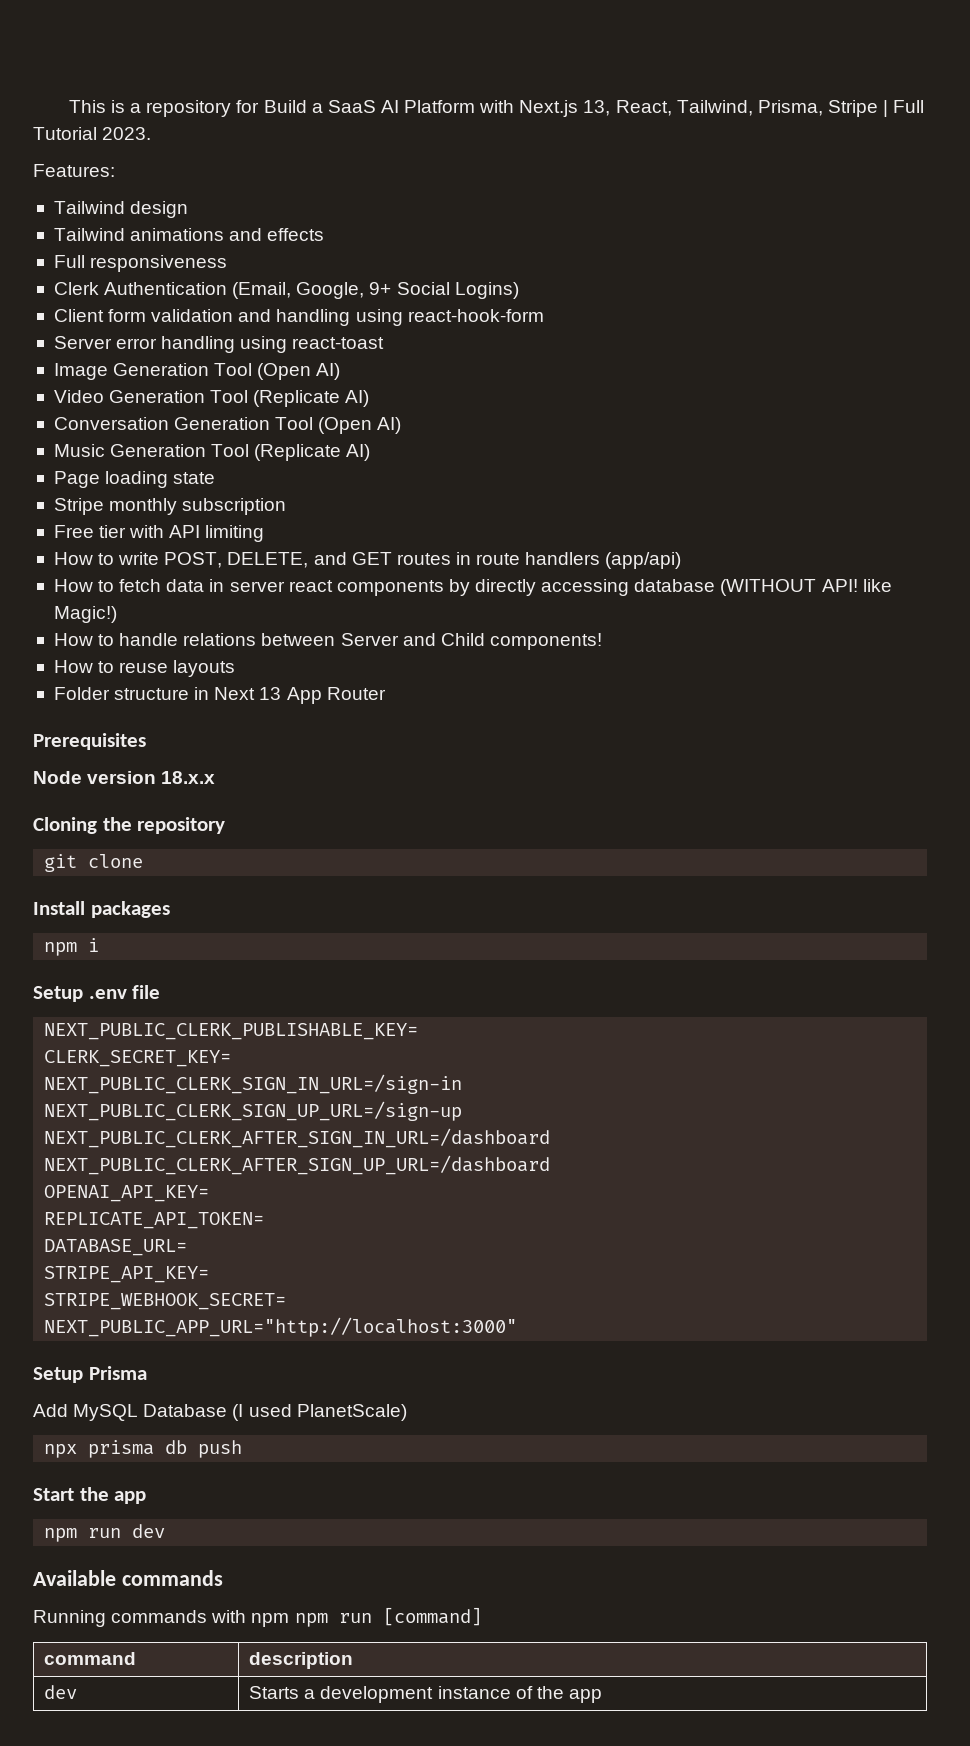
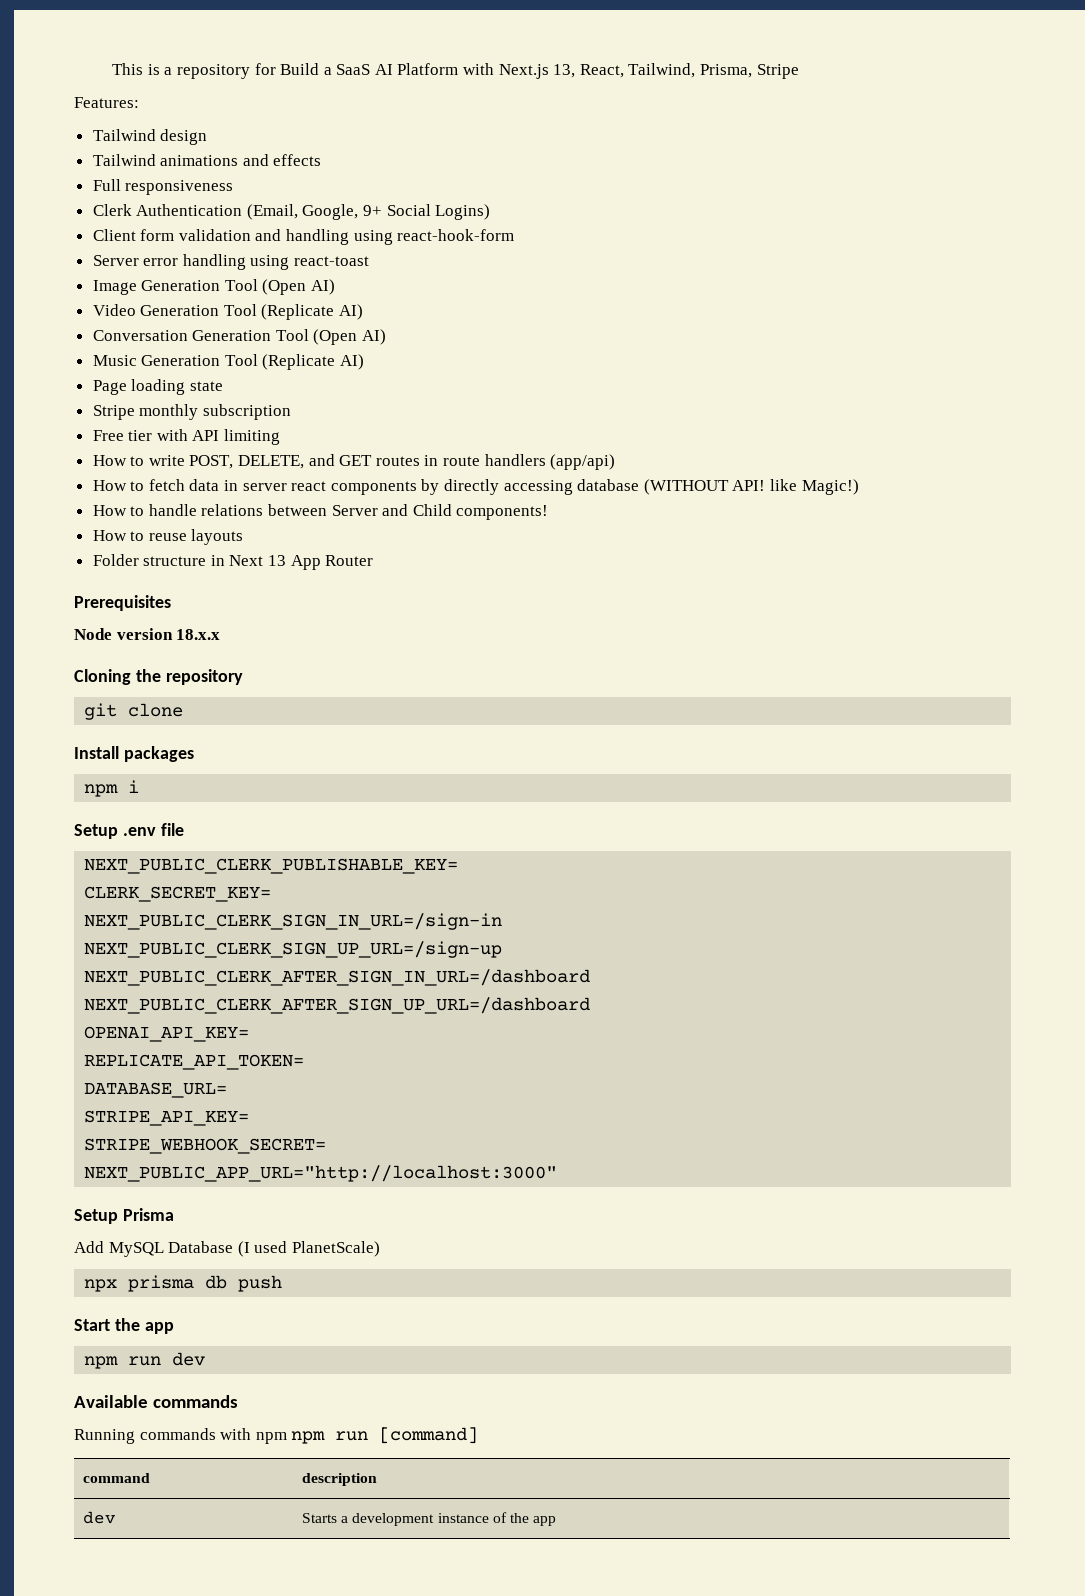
[883,100,925,117] [33,127,152,140] | Full Tutorial 2023. -> (799, 71) none

